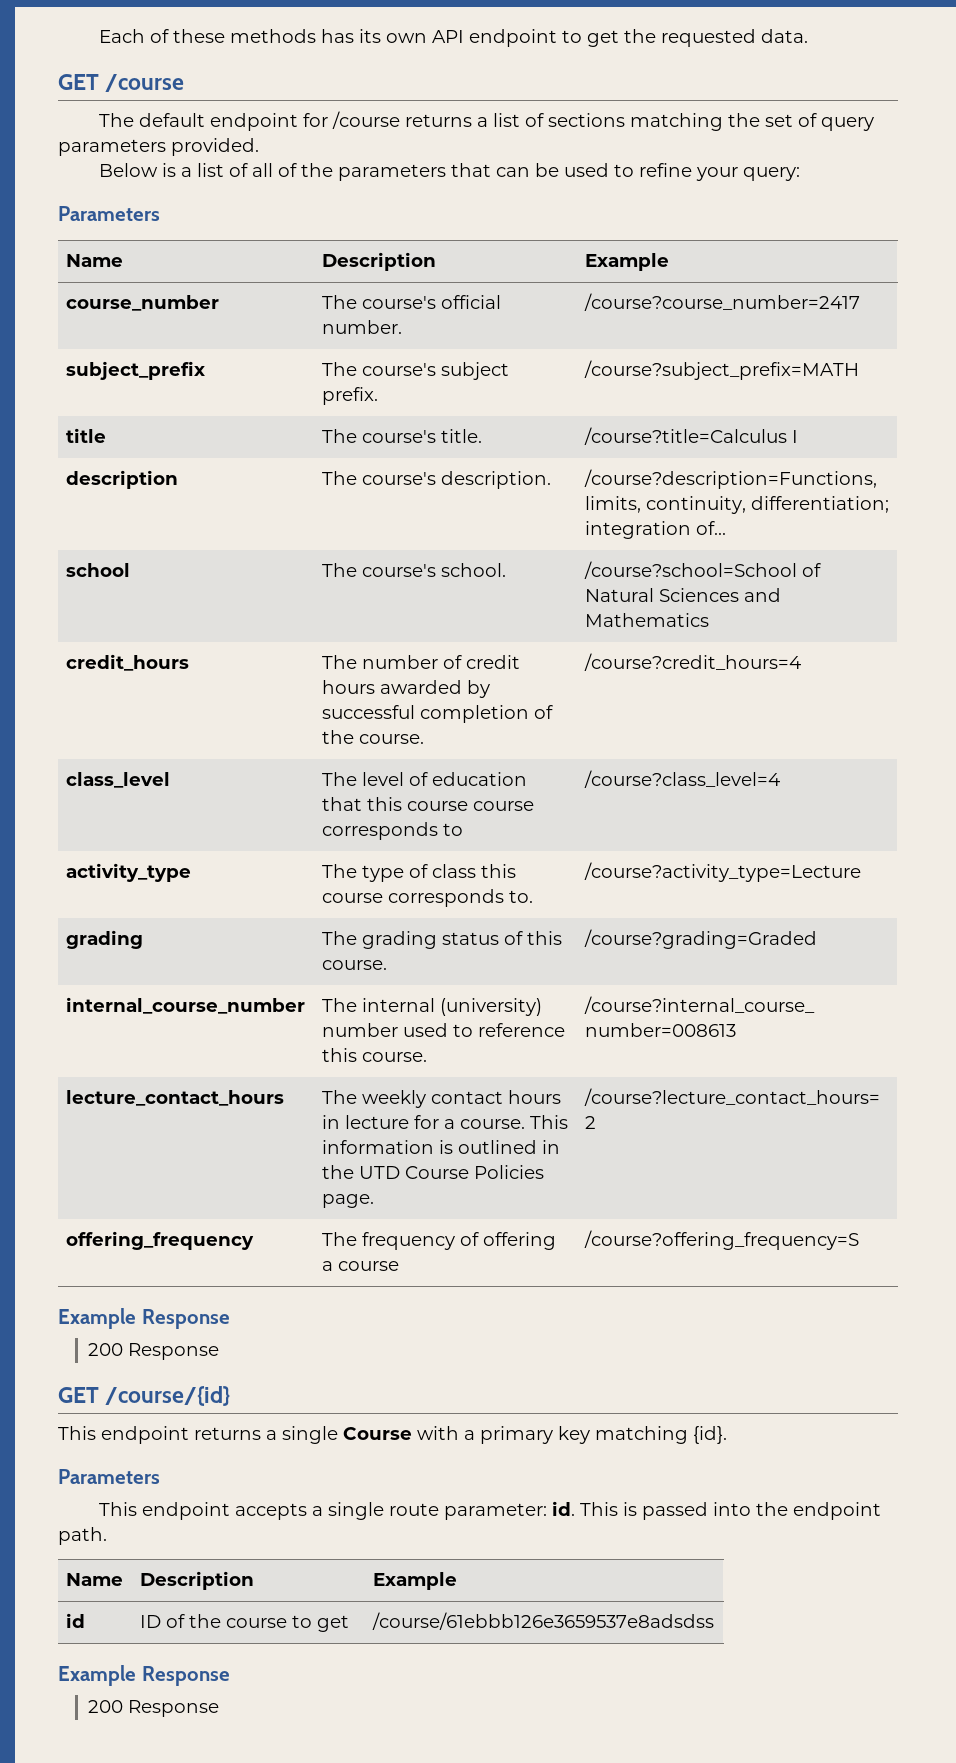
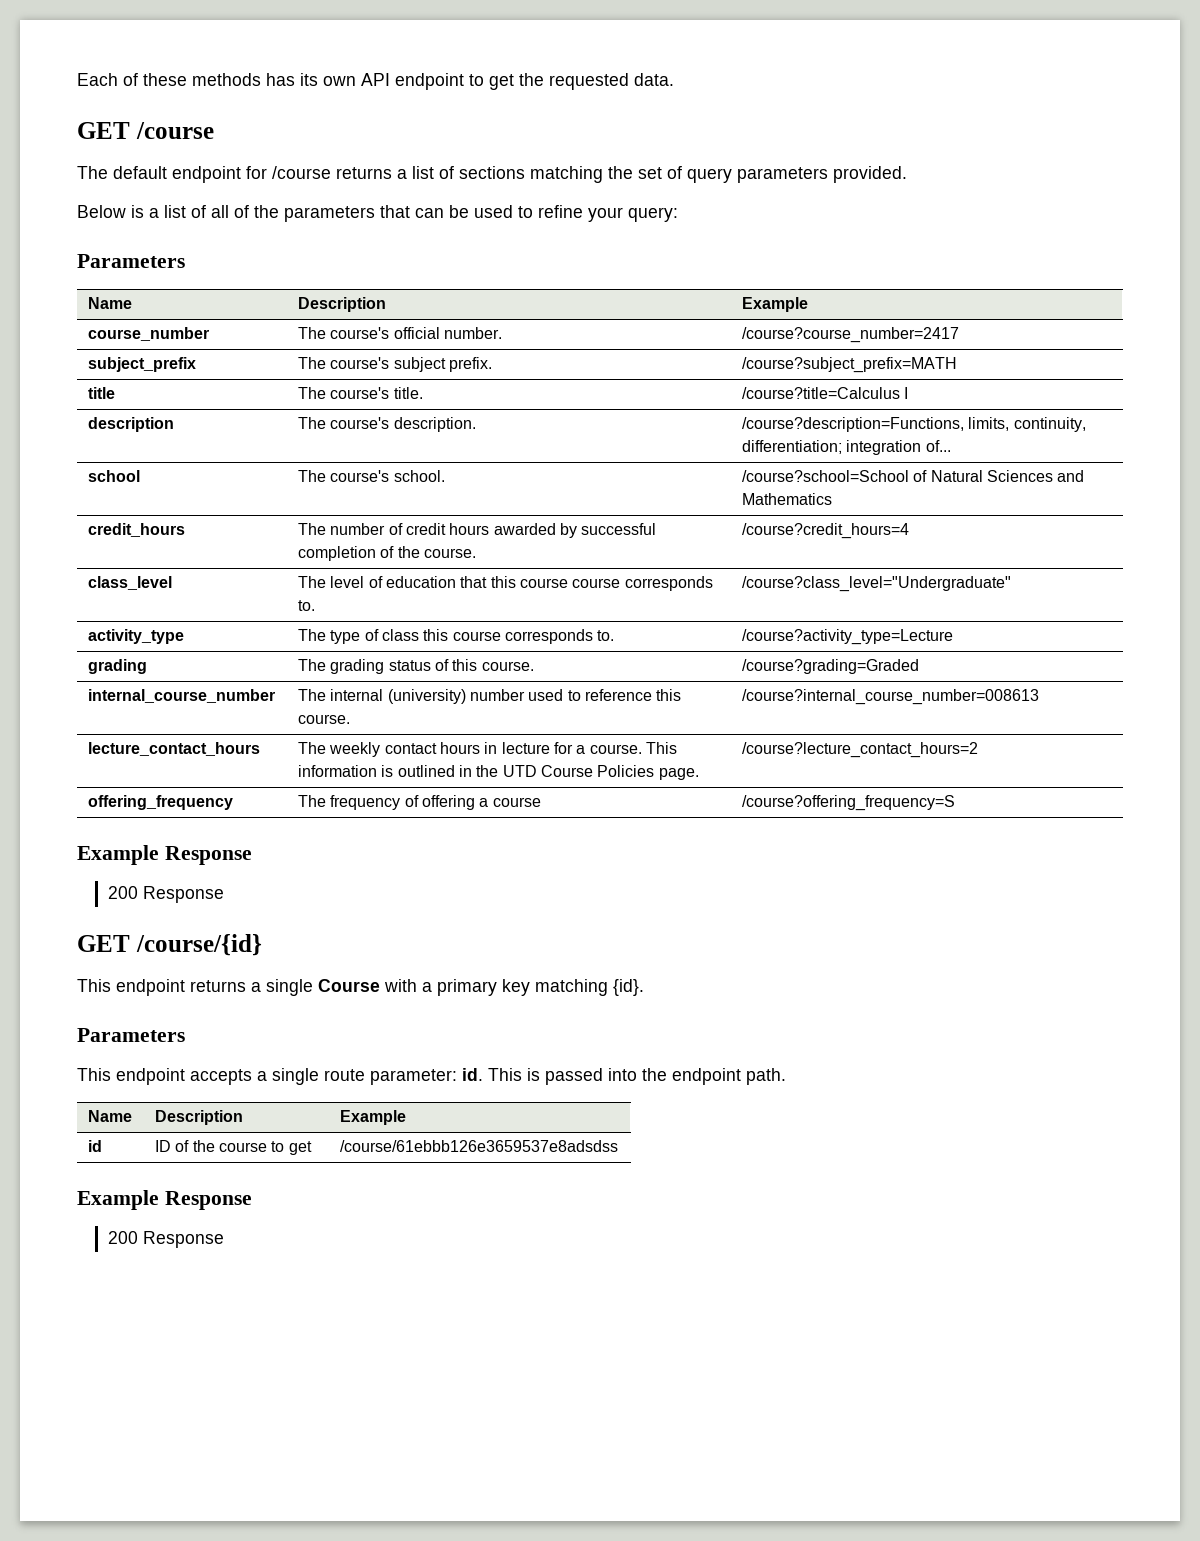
[443,823,464,836] [584,770,781,788] to | /course?class_level=4 -> [298,600,316,611] [742,576,1012,592] to. | /course?class_level="Undergraduate"

